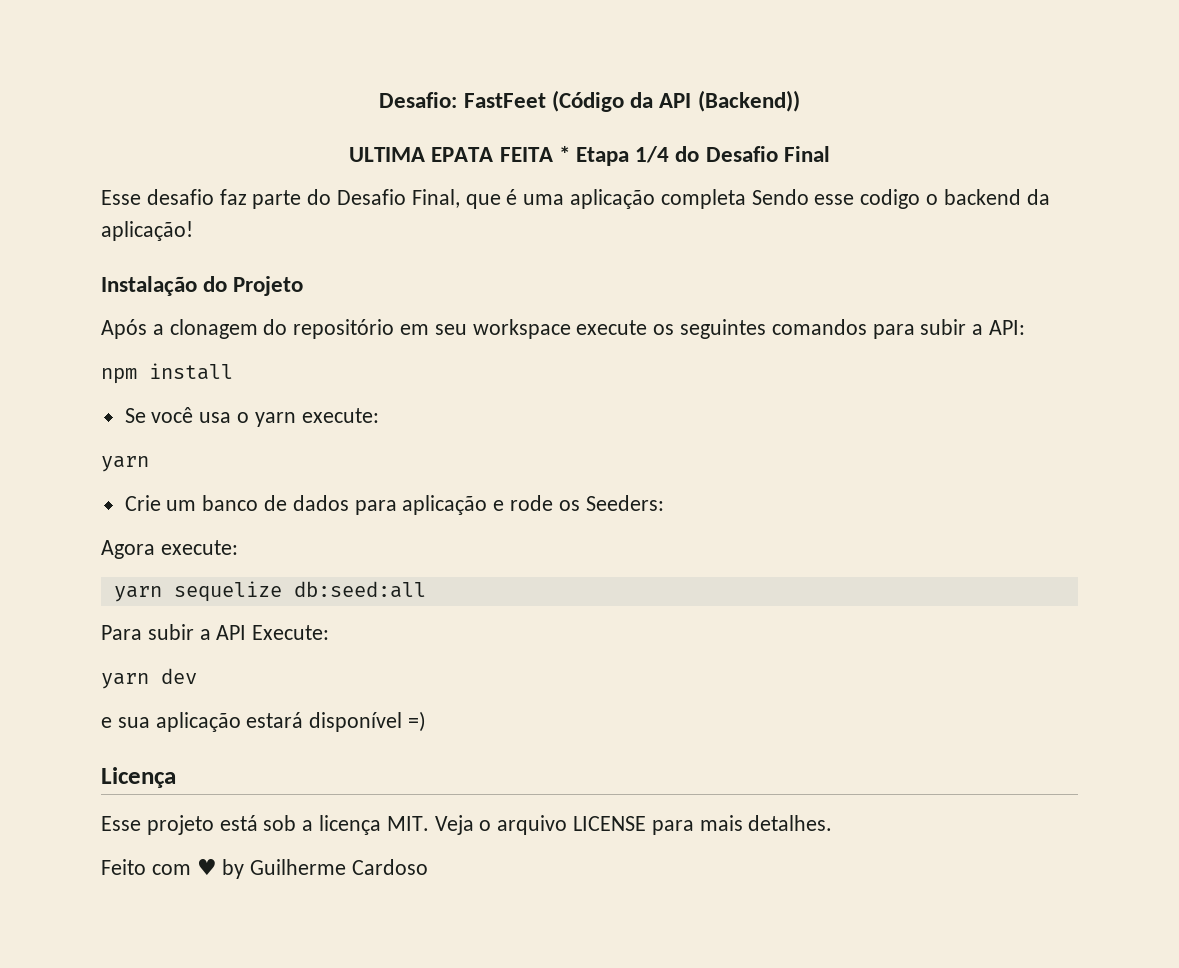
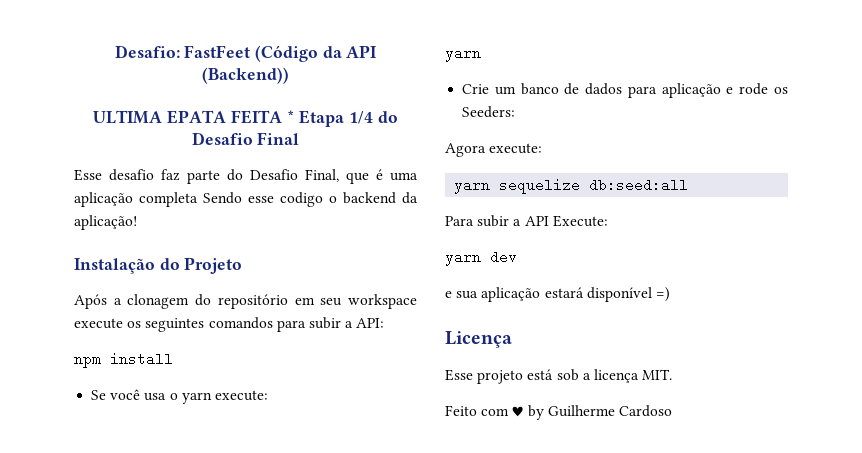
[434,815,833,835] Veja o arquivo LICENSE para mais detalhes. -> (673, 374) none

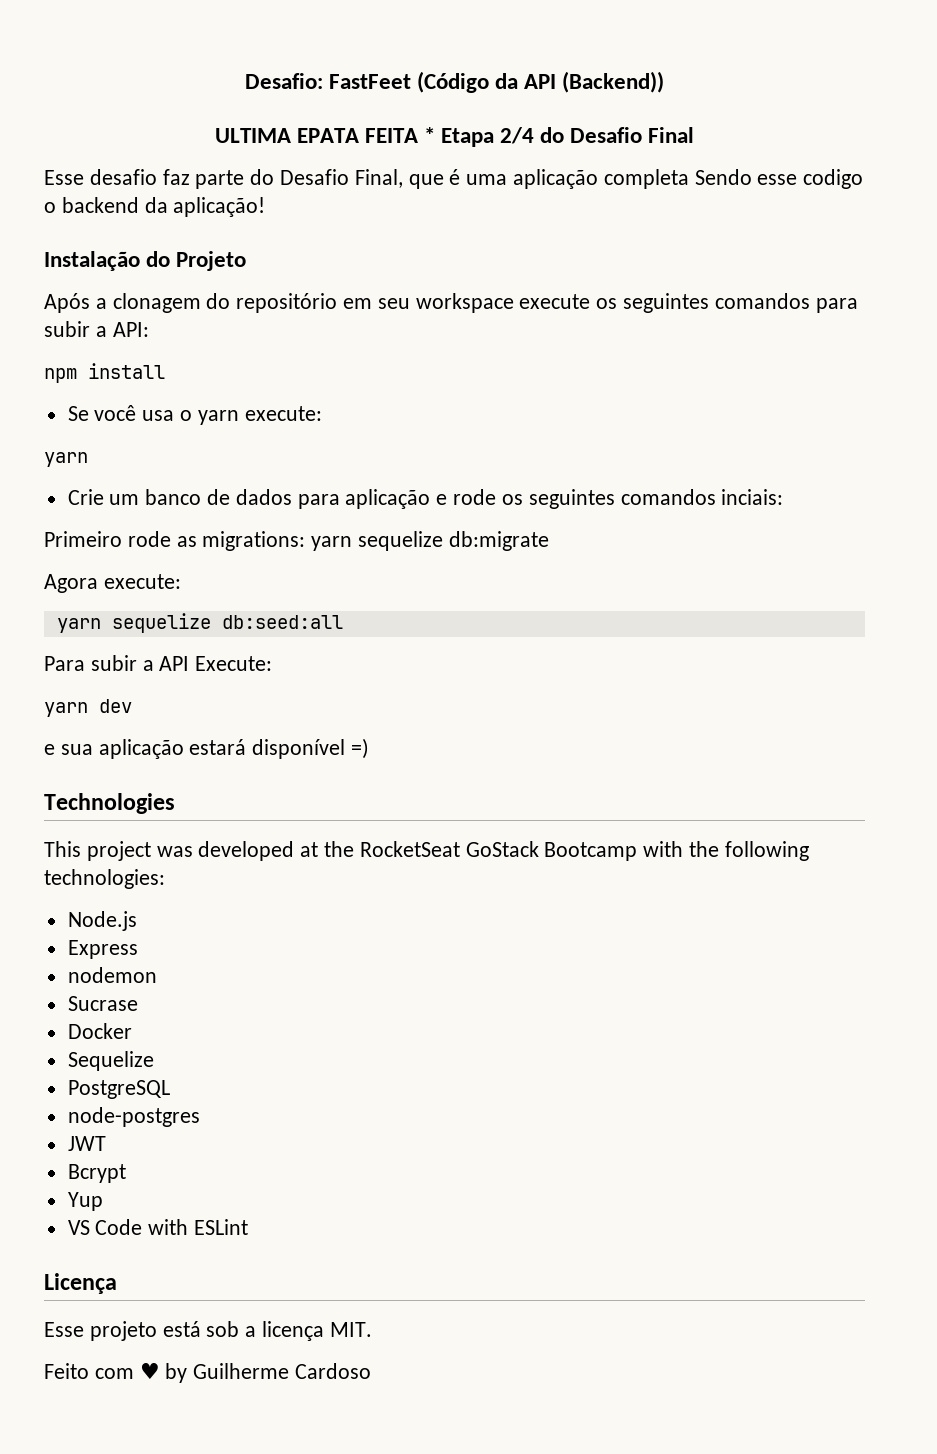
[348,111,373,124] 1/4 -> [500,127,535,144] 2/4
[462,106,516,118] Seeders: -> [528,489,784,509] [44,531,549,551] seguintes comandos inciais: // Primeiro rode as migrations: yarn sequelize db:migrate
(670, 294) none -> [44,793,175,814] [44,841,809,861] [44,869,165,889] [67,911,137,931] [67,940,138,959] [67,967,157,983] [67,996,138,1011] [67,1023,132,1039] [67,1051,154,1071] [67,1080,170,1099] [67,1107,200,1127] [67,1136,106,1151] [67,1164,126,1183] [67,1192,103,1211] [67,1219,249,1235] // Technologies // This project was developed at the RocketSeat GoStack Bootcamp with the following technologies: // Node.js // Express // nodemon // Sucrase // Docker // Sequelize // PostgreSQL // node-postgres // JWT // Bcrypt // Yup // VS Code with ESLint

